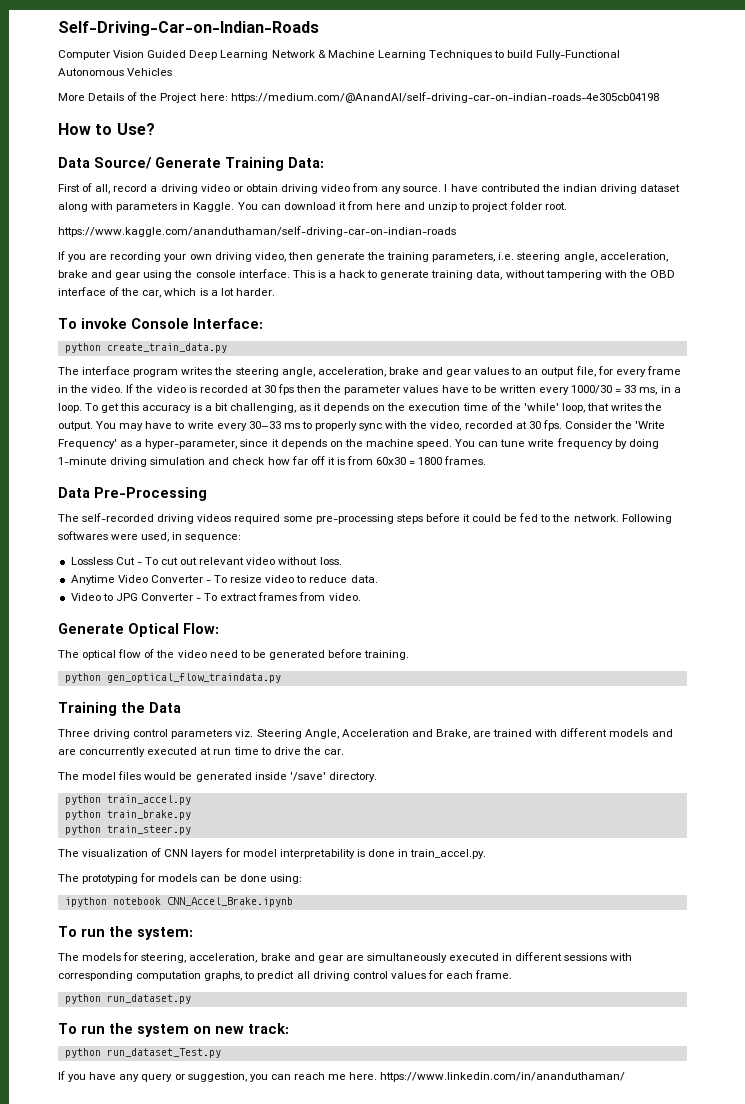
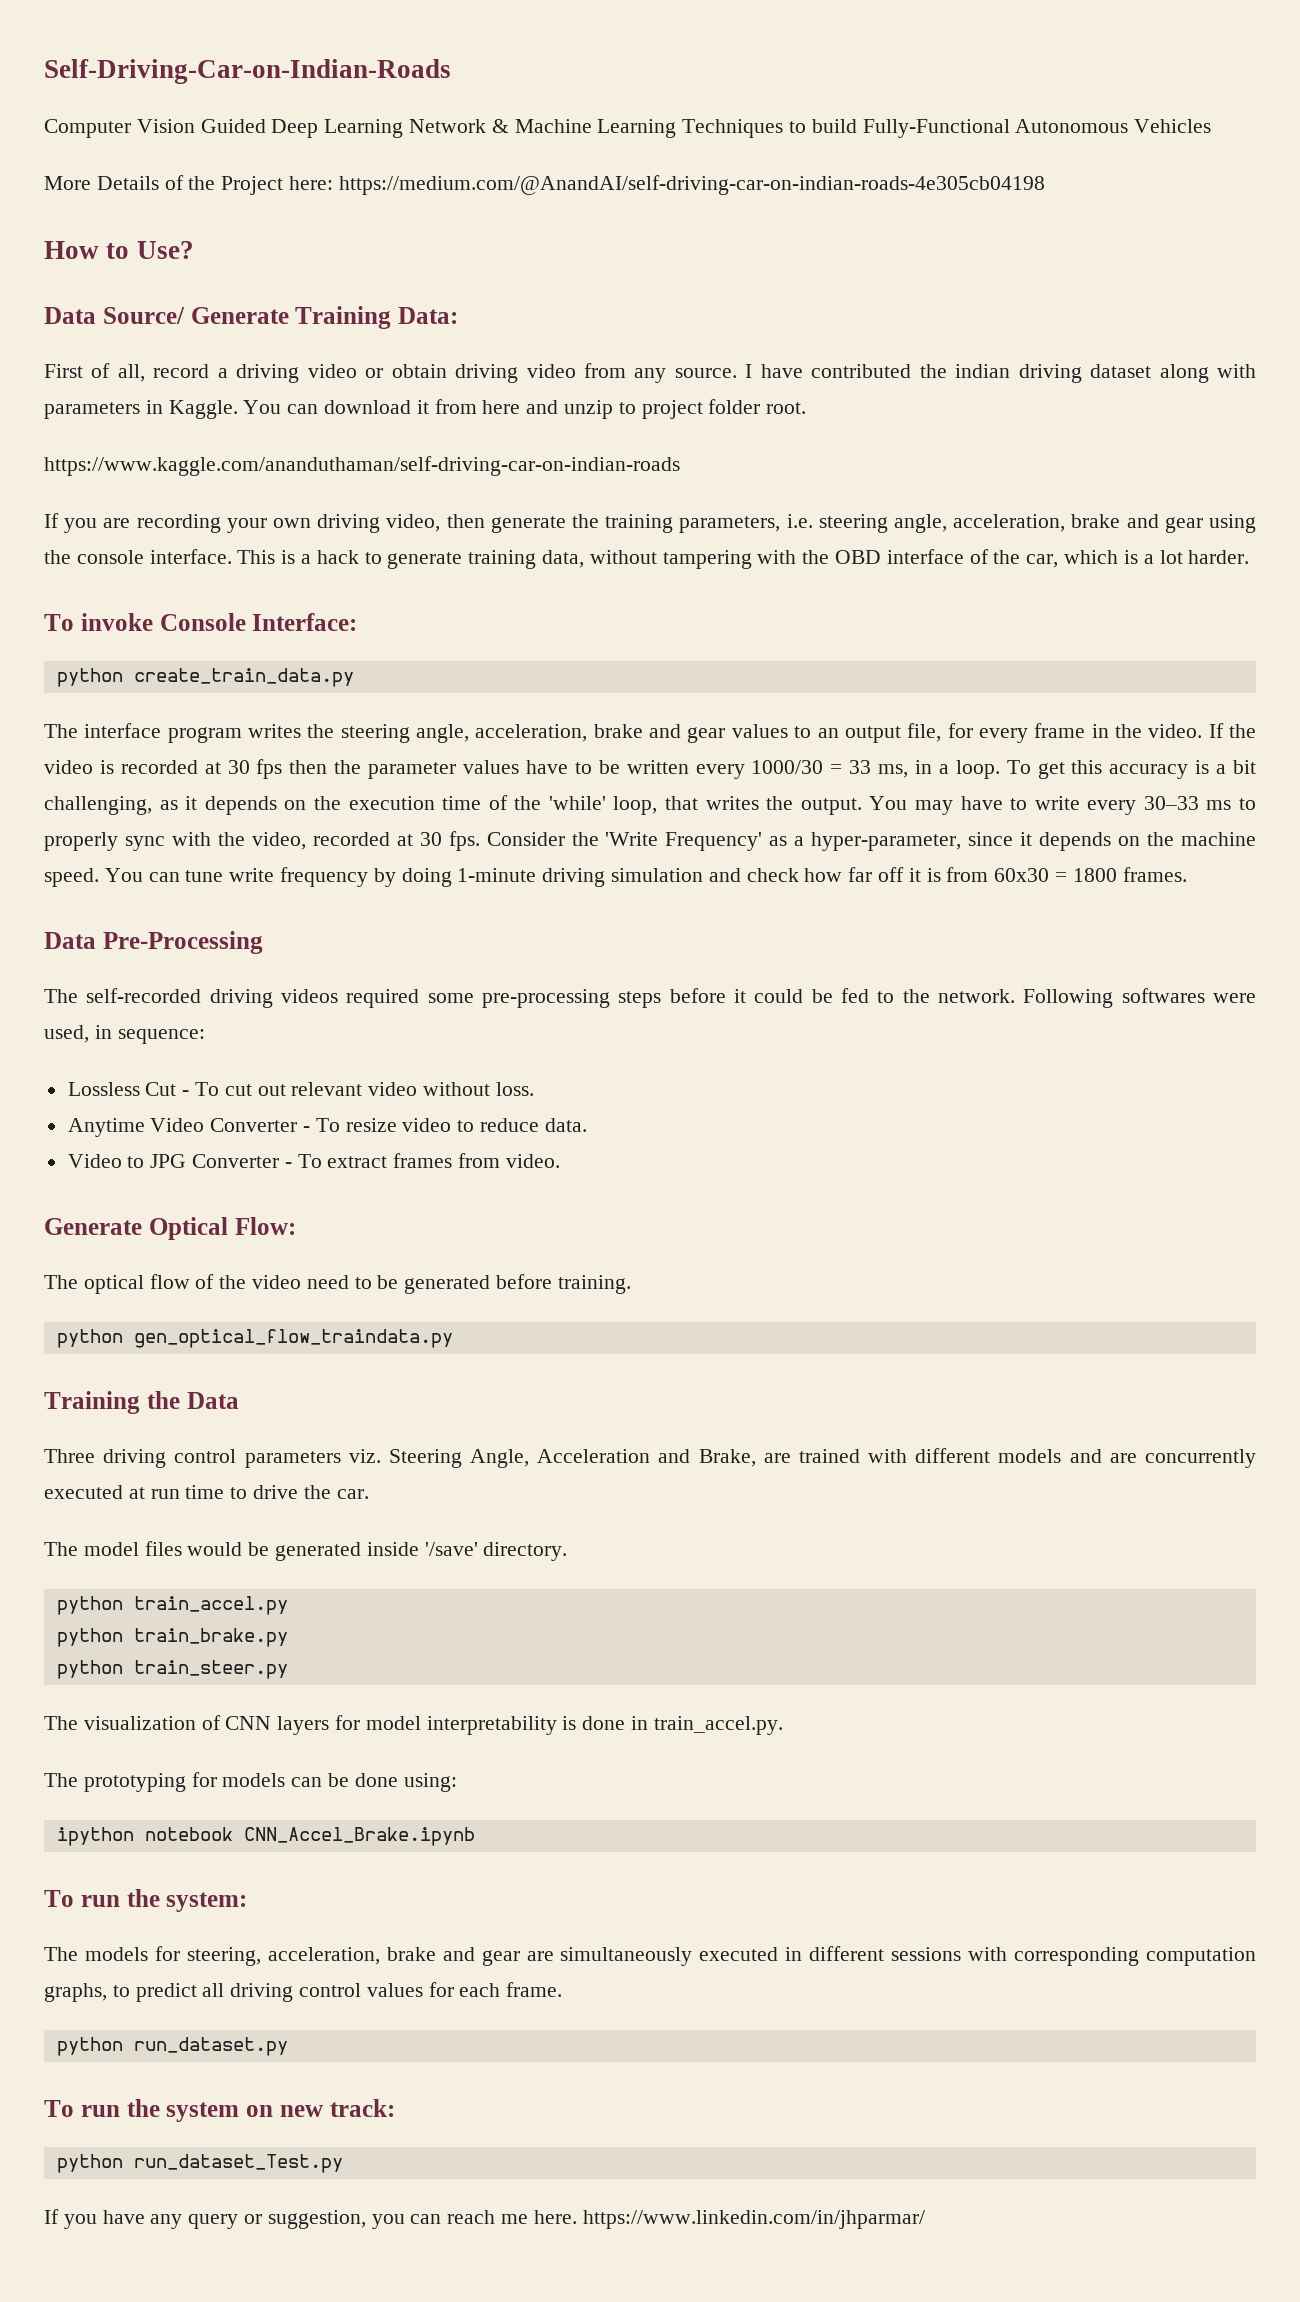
[380,1072,626,1082] https://www.linkedin.com/in/ananduthaman/ -> [582,2210,925,2229] https://www.linkedin.com/in/jhparmar/

